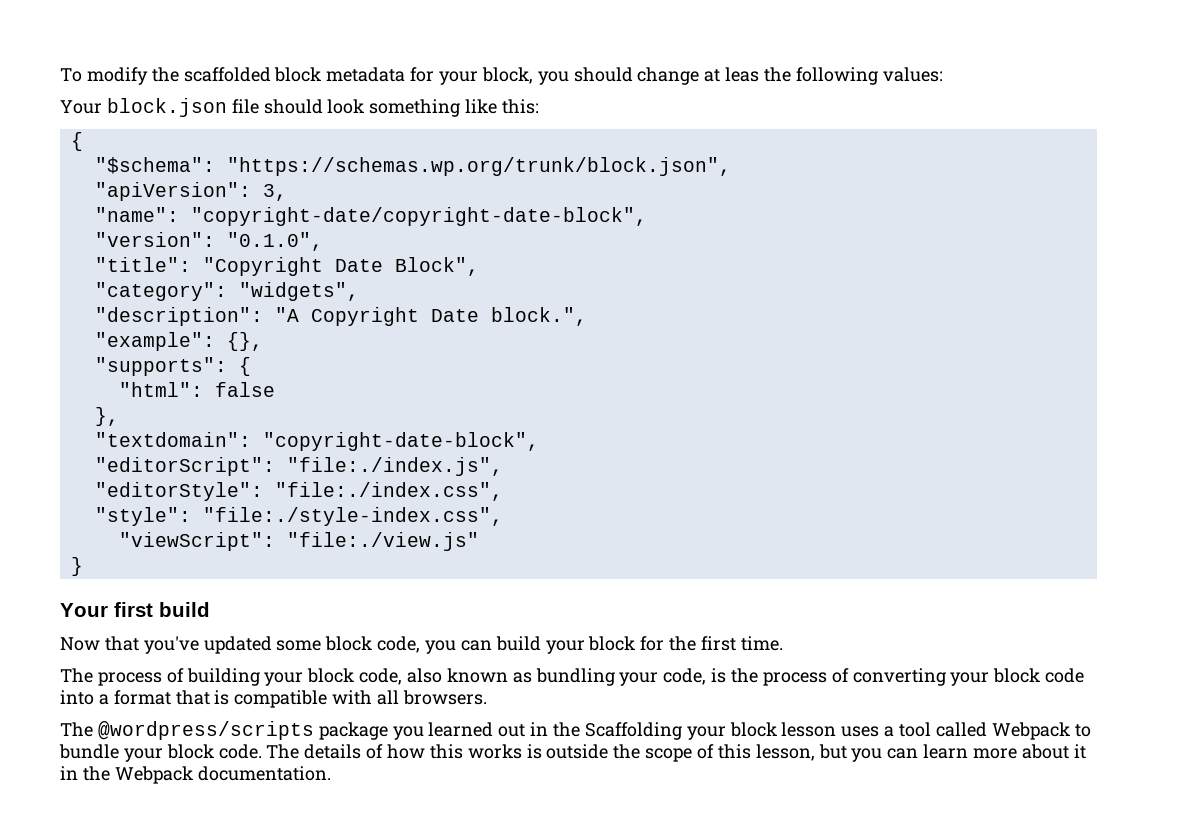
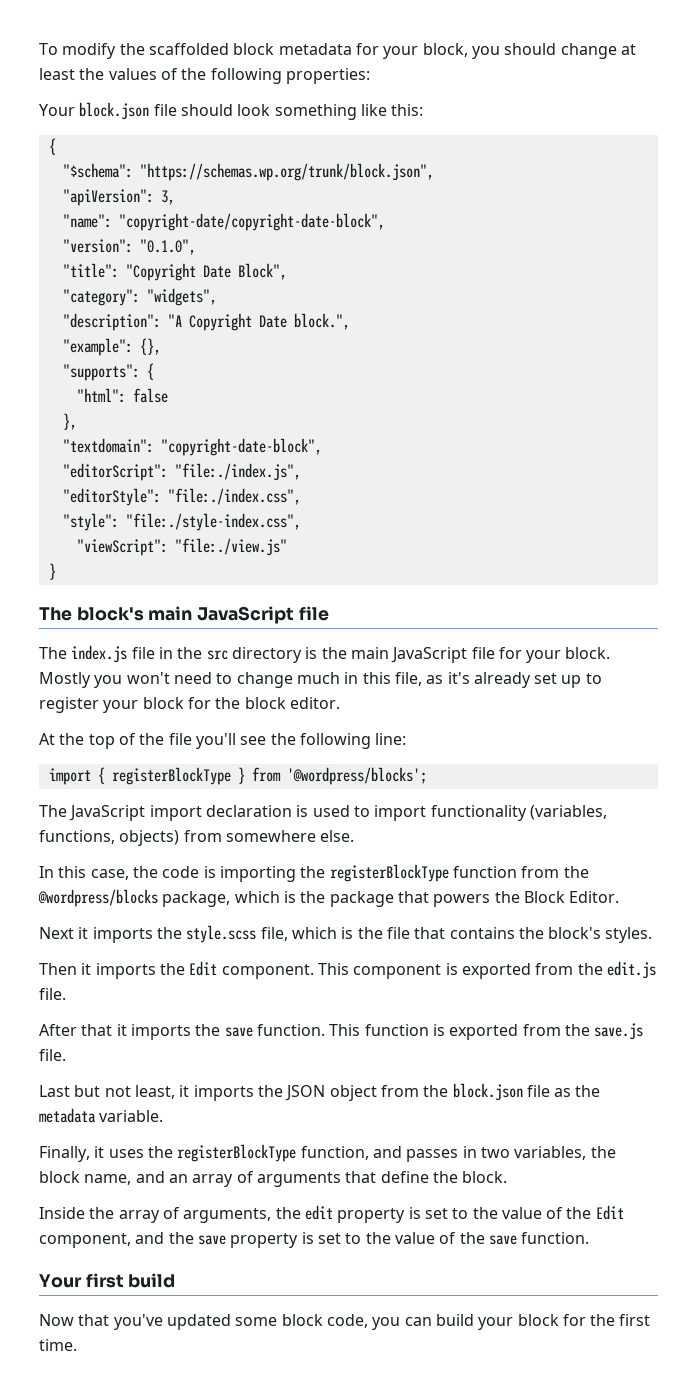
[725,67,943,85] leas the following values: -> [39,68,370,84] least the values of the following properties:
(83, 566) none -> [39,606,329,624] [39,645,611,663] [39,672,602,688] [39,697,340,713] [39,733,407,749] [48,767,427,785] [39,805,607,821] [39,830,355,846] [39,864,589,882] [38,889,620,907] [39,925,653,943] [39,961,656,979] [39,988,66,1000] [39,1023,644,1040] [39,1049,66,1061] [39,1083,601,1101] [39,1108,164,1123] [39,1144,616,1162] [39,1171,508,1187] [39,1205,624,1223] [39,1232,590,1248] // The block's main JavaScript file // The index.js file in the src directory is the main JavaScript file for your block. Mostly you won't need to change much in this file, as it's already set up to register your block for the block editor. // At the top of the file you'll see the following line: // import { registerBlockType } from '@wordpress/blocks'; // The JavaScript import declaration is used to import functionality (variables, functions, objects) from somewhere else. // In this case, the code is importing the registerBlockType function from the @wordpress/blocks package, which is the package that powers the Block Editor. // Next it imports the style.scss file, which is the file that contains the block's styles. // Then it imports the Edit component. This component is exported from the edit.js file. // After that it imports the save function. This function is exported from the save.js file. // Last but not least, it imports the JSON object from the block.json file as the metadata variable. // Finally, it uses the registerBlockType function, and passes in two variables, the block name, and an array of arguments that define the block. // Inside the array of arguments, the edit property is set to the value of the Edit component, and the save property is set to the value of the save function.
[60,668,1085,686] [60,690,487,708] [60,721,1091,740] [59,744,1086,762] [60,766,331,784] // The process of building your block code, also known as bundling your code, is the process of converting your block code into a format that is compatible with all browsers. // The @wordpress/scripts package you learned out in the Scaffolding your block lesson uses a tool called Webpack to bundle your block code. The details of how this works is outside the scope of this lesson, but you can learn more about it in the Webpack documentation. -> (77, 1345) none

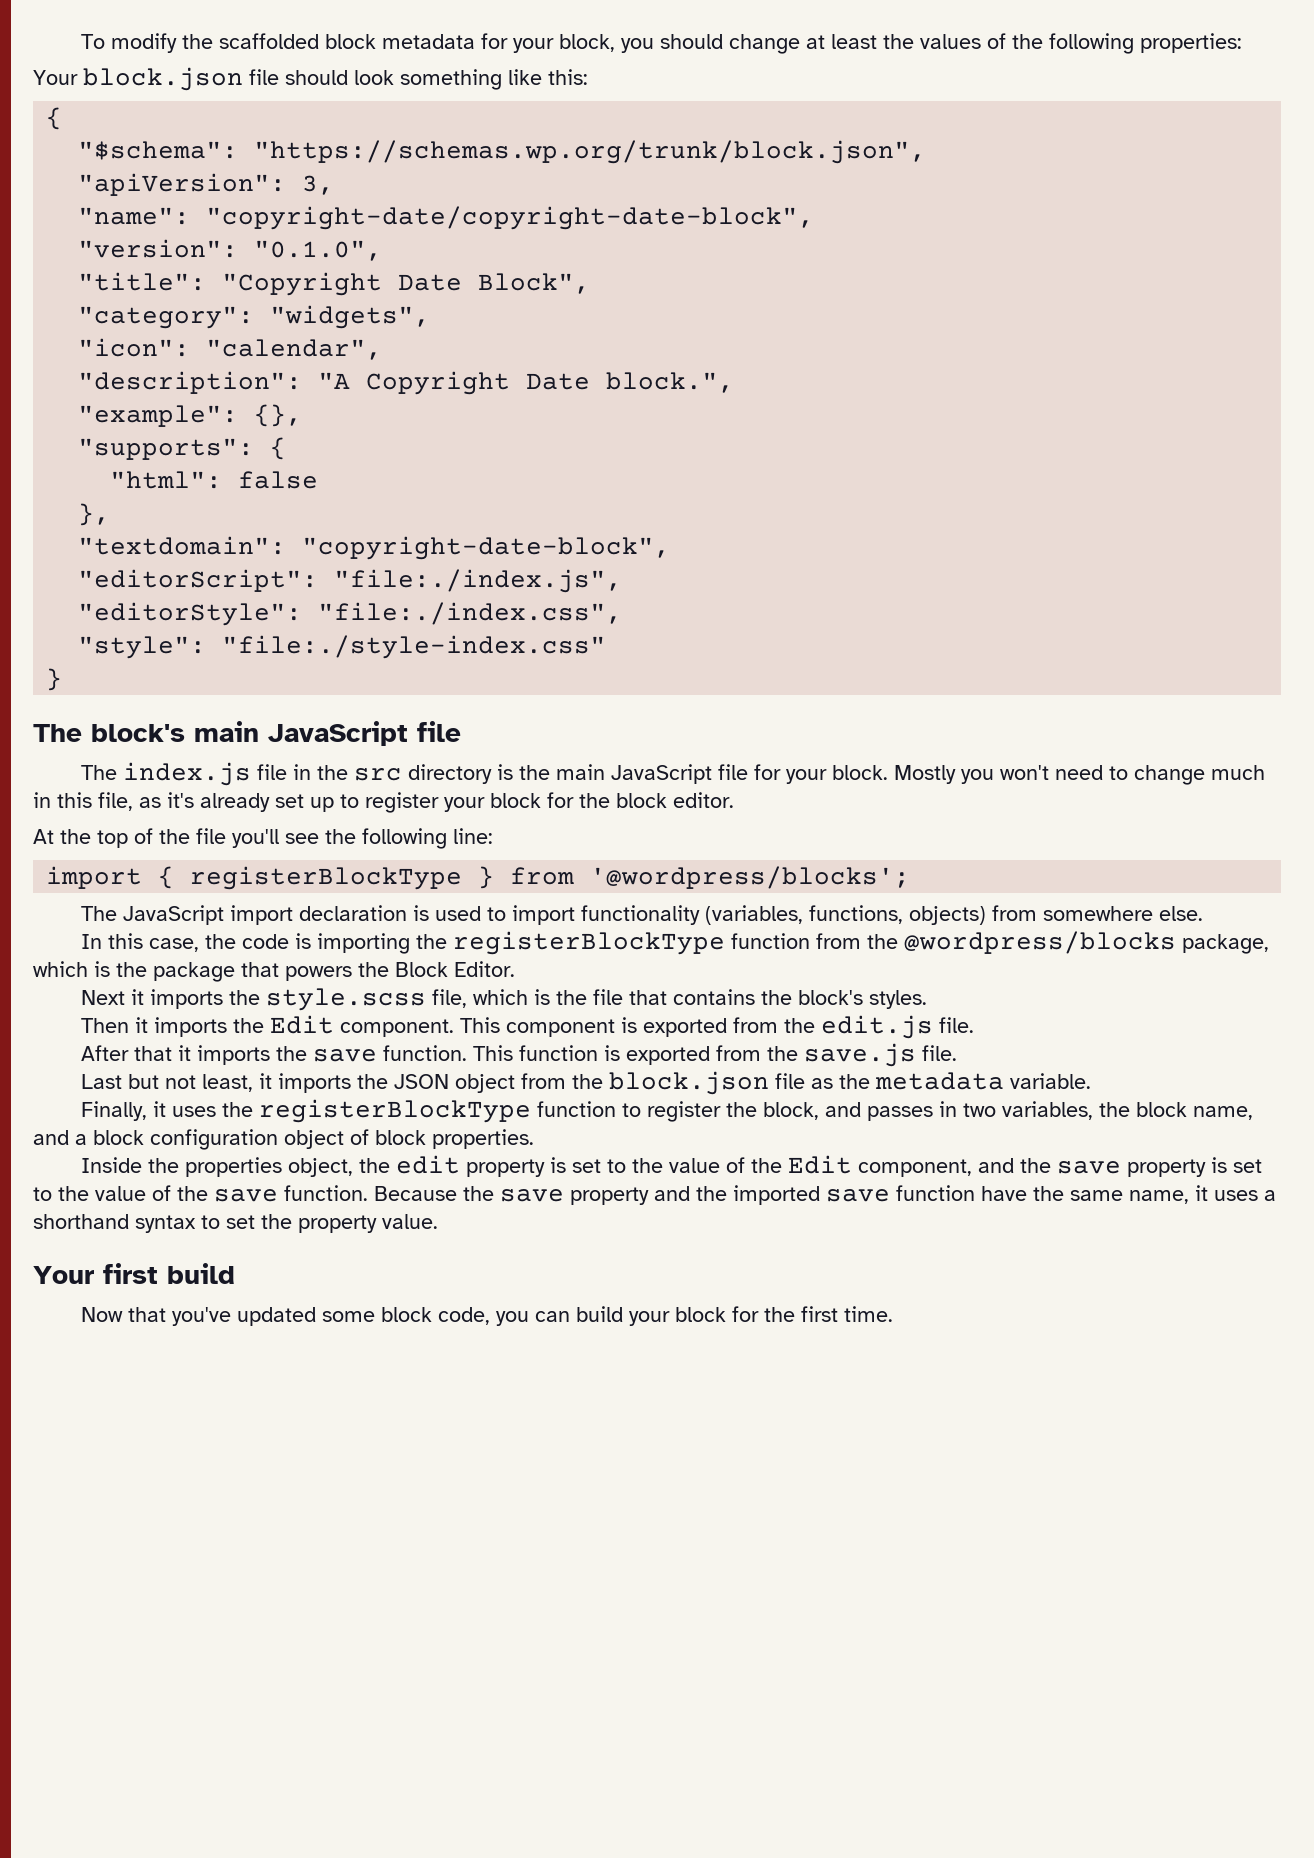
(217, 297) none -> [78,338,383,360] // "icon": "calendar",
[125,513,301,531] [76,538,287,556] "file:./style-index.css", // "viewScript": "file:./view.js" -> [222,635,607,659] "file:./style-index.css"
[300,1146,369,1160] function, -> [537,1101,820,1122] function to register the block,
[168,1171,508,1187] an array of arguments that define the block. -> [75,1129,534,1150] a block configuration object of block properties.
[118,1207,272,1223] array of arguments, -> [185,1157,354,1177] properties object,
(590, 1238) none -> [374,1185,1276,1205] [33,1214,438,1233] Because the save property and the imported save function have the same name, it uses a shorthand syntax to set the property value.

